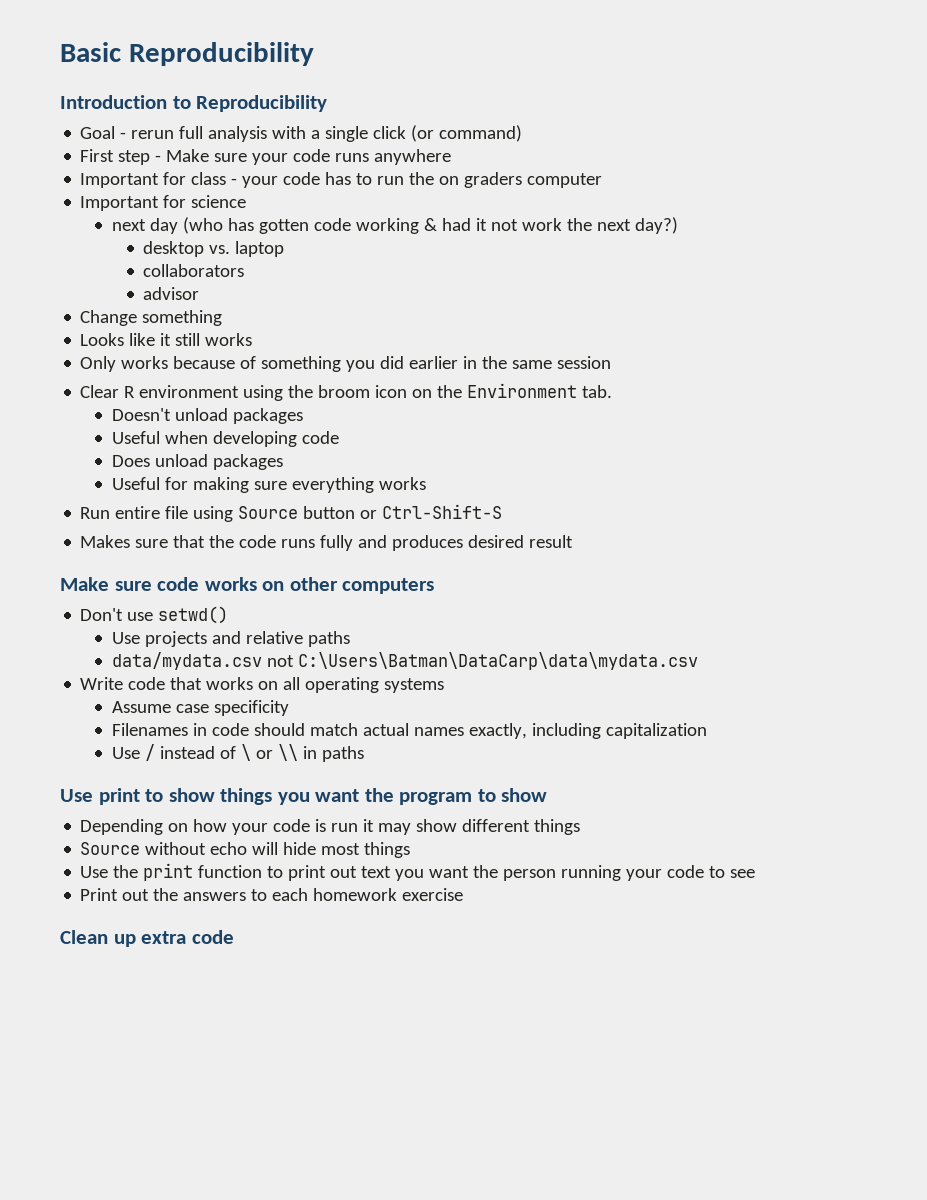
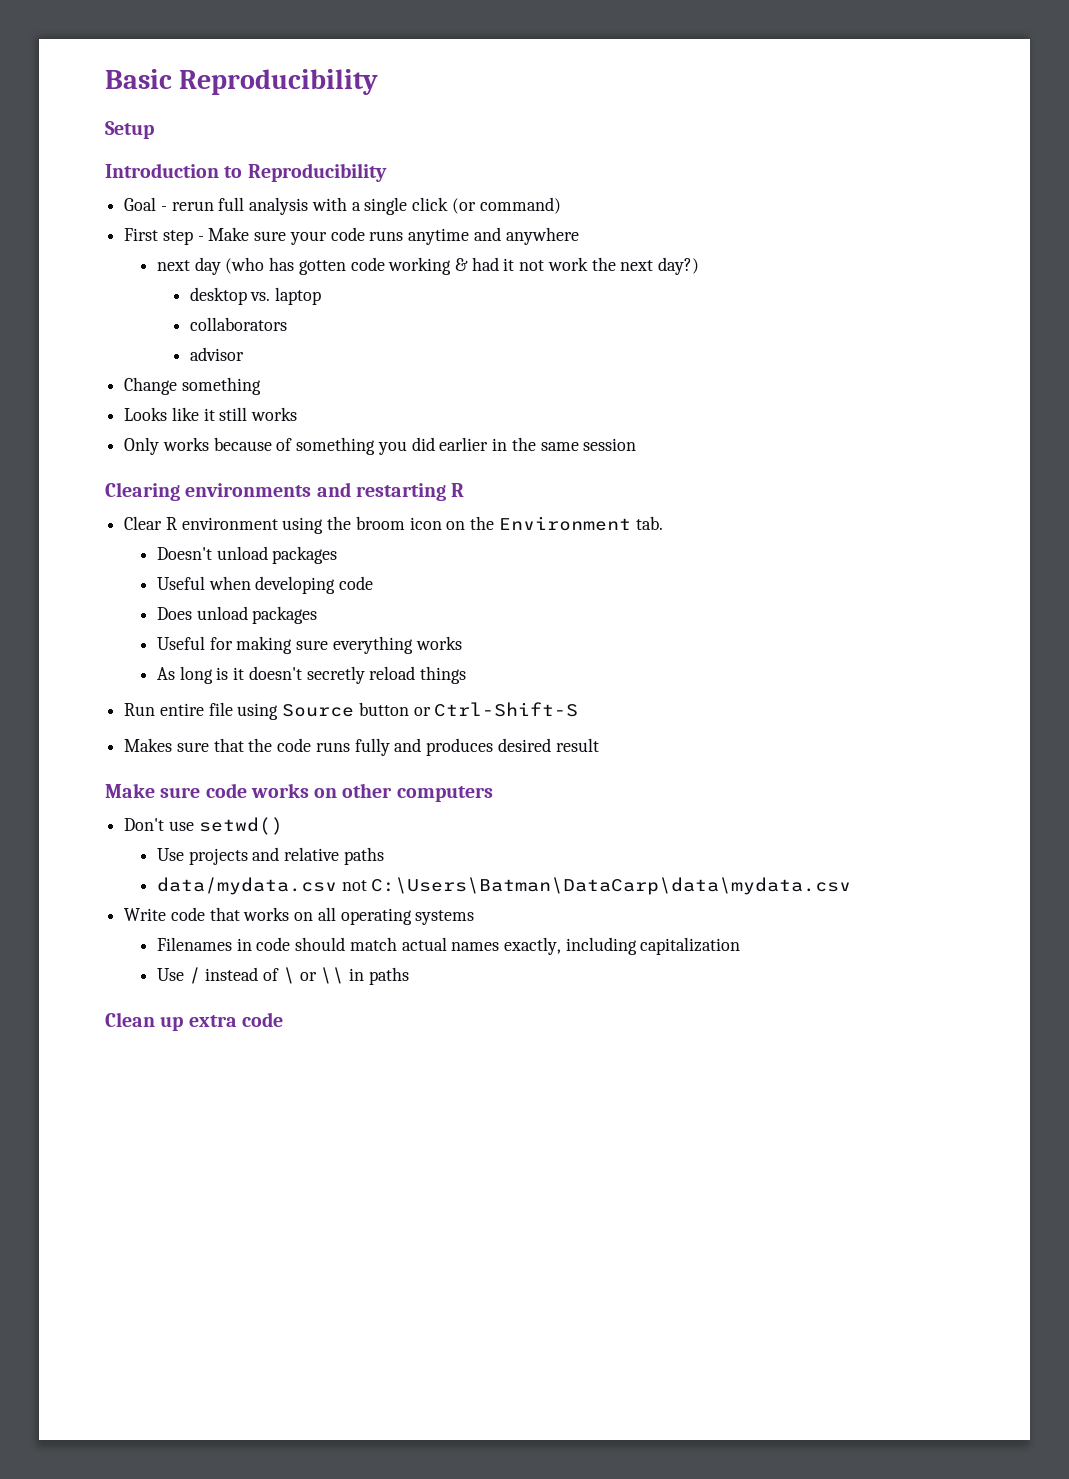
(314, 54) none -> [105,121,154,139] // Setup
(370, 157) none -> [408,227,501,245] anytime and
[80,172,603,188] [80,195,247,211] // Important for class - your code has to run the on graders computer // Important for science -> (579, 236) none
(612, 362) none -> [105,482,465,501] // Clearing environments and restarting R
(426, 483) none -> [156,666,466,684] // As long is it doesn't secretly reload things
[111,700,289,716] // Assume case specificity -> (475, 917) none
[60,788,548,805] [80,819,581,835] [80,842,411,858] [80,863,756,881] [80,888,464,901] // Use print to show things you want the program to show // Depending on how your code is run it may show different things // Source without echo will hide most things // Use the print function to print out text you want the person running your code to see // Print out the answers to each homework exercise -> (409, 976) none

